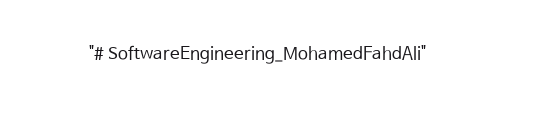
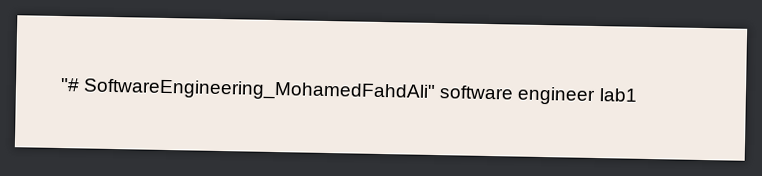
(427, 54) none -> [439,85,638,106] software engineer lab1

